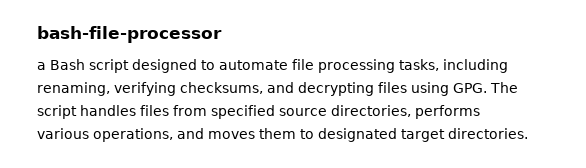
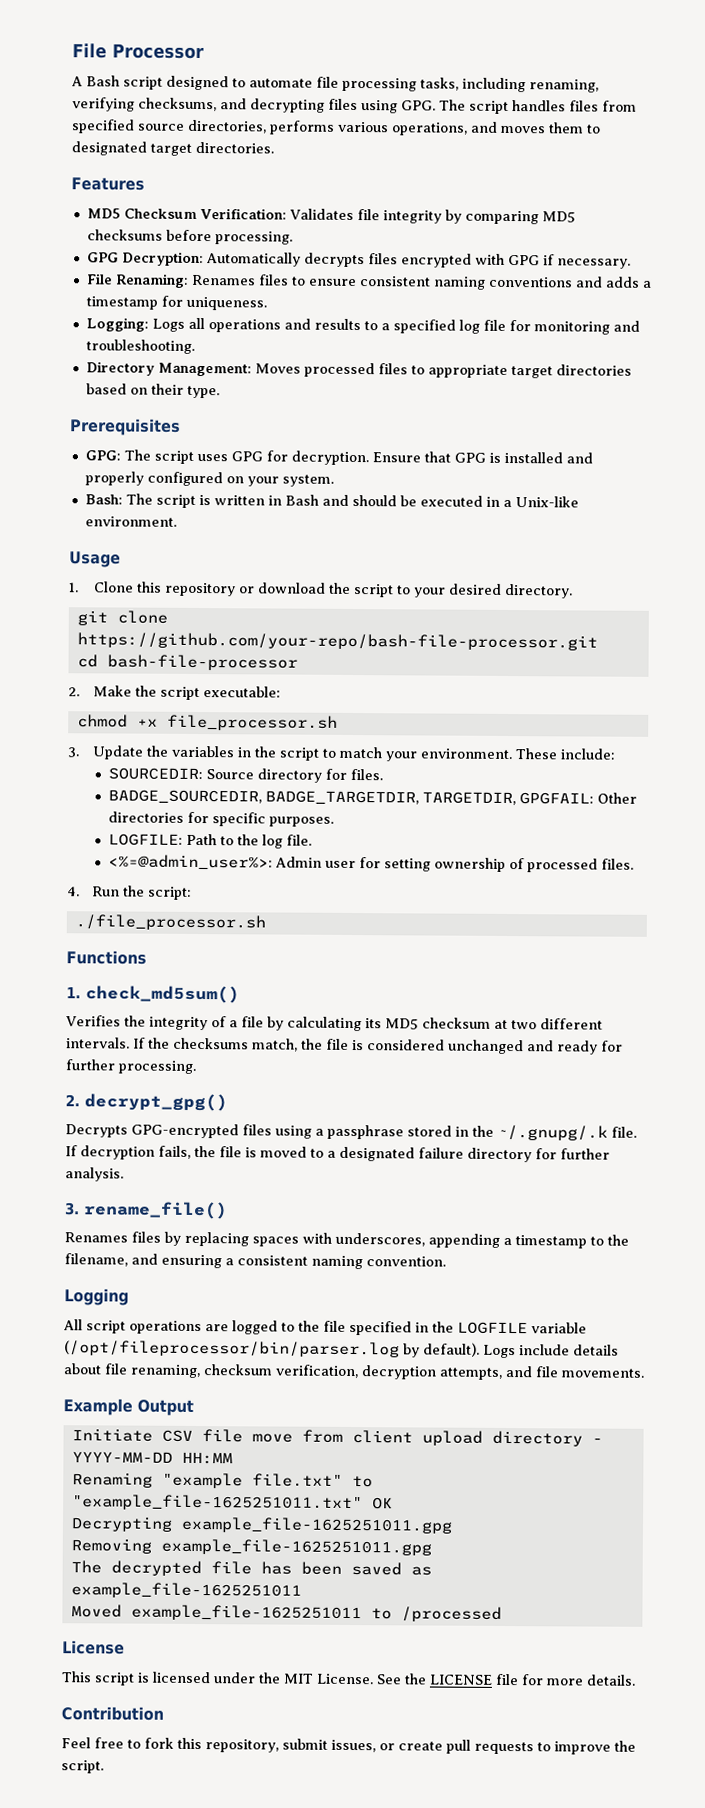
[37,26,222,43] [37,62,46,70] bash-file-processor // a -> [72,43,204,60] [71,76,83,87] File Processor // A
(528, 133) none -> [71,177,145,191] [86,207,576,225] [86,229,293,245] [86,251,631,269] [85,273,652,290] [85,295,267,311] [85,317,640,335] [85,339,195,354] [85,361,632,379] [85,383,220,399] [70,418,181,436] [84,449,593,466] [84,471,334,487] [84,493,579,508] [84,516,177,527] [69,551,121,568] [69,581,574,599] [76,610,168,626] [76,632,598,651] [76,654,298,671] [68,685,282,701] [76,714,338,731] [67,745,617,762] [108,767,384,783] [108,789,638,806] [108,811,335,827] [108,833,313,849] [108,854,635,873] [67,885,193,900] [74,914,266,931] [66,950,147,965] [66,985,240,1004] [65,1015,603,1032] [66,1037,623,1055] [65,1059,196,1074] [65,1093,228,1112] [65,1123,637,1141] [65,1145,610,1163] [65,1167,124,1182] [64,1201,228,1220] [64,1231,629,1249] [64,1253,446,1270] [64,1288,129,1306] [63,1319,587,1336] [64,1340,619,1359] [63,1363,645,1380] [63,1398,194,1416] [71,1428,603,1447] [71,1451,233,1465] [71,1472,373,1489] [71,1494,393,1512] [70,1516,453,1534] [70,1538,432,1556] [70,1560,432,1577] [70,1582,302,1599] [70,1604,502,1622] [62,1640,125,1655] [61,1671,636,1686] [61,1706,164,1721] [61,1737,636,1755] [61,1760,104,1774] // Features // MD5 Checksum Verification: Validates file integrity by comparing MD5 checksums before processing. // GPG Decryption: Automatically decrypts files encrypted with GPG if necessary. // File Renaming: Renames files to ensure consistent naming conventions and adds a timestamp for uniqueness. // Logging: Logs all operations and results to a specified log file for monitoring and troubleshooting. // Directory Management: Moves processed files to appropriate target directories based on their type. // Prerequisites // GPG: The script uses GPG for decryption. Ensure that GPG is installed and properly configured on your system. // Bash: The script is written in Bash and should be executed in a Unix-like environment. // Usage // 1. Clone this repository or download the script to your desired directory. // git clone https://github.com/your-repo/bash-file-processor.git // cd bash-file-processor // 2. Make the script executable: // chmod +x file_processor.sh // 3. Update the variables in the script to match your environment. These include: // SOURCEDIR: Source directory for files. // BADGE_SOURCEDIR, BADGE_TARGETDIR, TARGETDIR, GPGFAIL: Other directories for specific purposes. // LOGFILE: Path to the log file. // <%=@admin_user%>: Admin user for setting ownership of processed files. // 4. Run the script: // ./file_processor.sh // Functions // 1. check_md5sum() // Verifies the integrity of a file by calculating its MD5 checksum at two different intervals. If the checksums match, the file is considered unchanged and ready for further processing. // 2. decrypt_gpg() // Decrypts GPG-encrypted files using a passphrase stored in the ~/.gnupg/.k file. If decryption fails, the file is moved to a designated failure directory for further analysis. // 3. rename_file() // Renames files by replacing spaces with underscores, appending a timestamp to the filename, and ensuring a consistent naming convention. // Logging // All script operations are logged to the file specified in the LOGFILE variable (/opt/fileprocessor/bin/parser.log by default). Logs include details about file renaming, checksum verification, decryption attempts, and file movements. // Example Output // Initiate CSV file move from client upload directory - YYYY-MM-DD HH:MM // Renaming "example file.txt" to "example_file-1625251011.txt" OK // Decrypting example_file-1625251011.gpg // Removing example_file-1625251011.gpg // The decrypted file has been saved as example_file-1625251011 // Moved example_file-1625251011 to /processed // License // This script is licensed under the MIT License. See the LICENSE file for more details. // Contribution // Feel free to fork this repository, submit issues, or create pull requests to improve the script.

